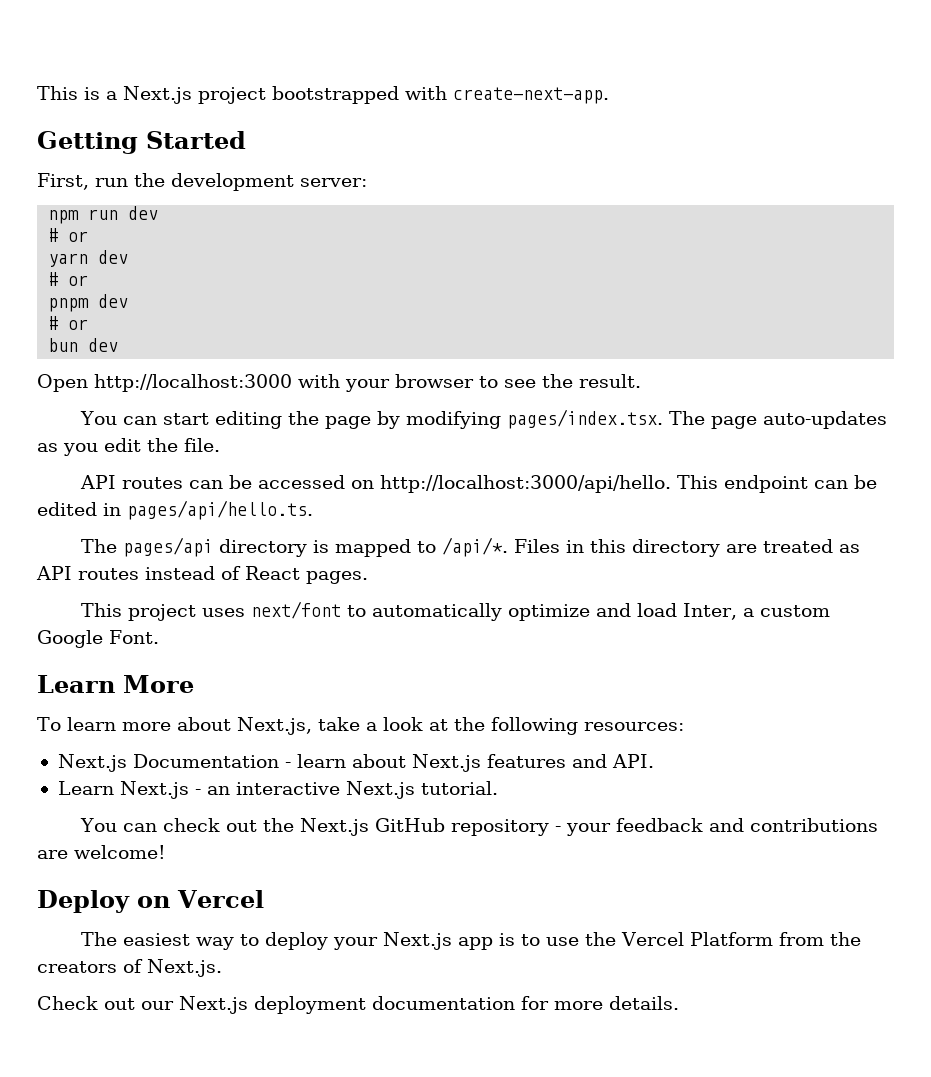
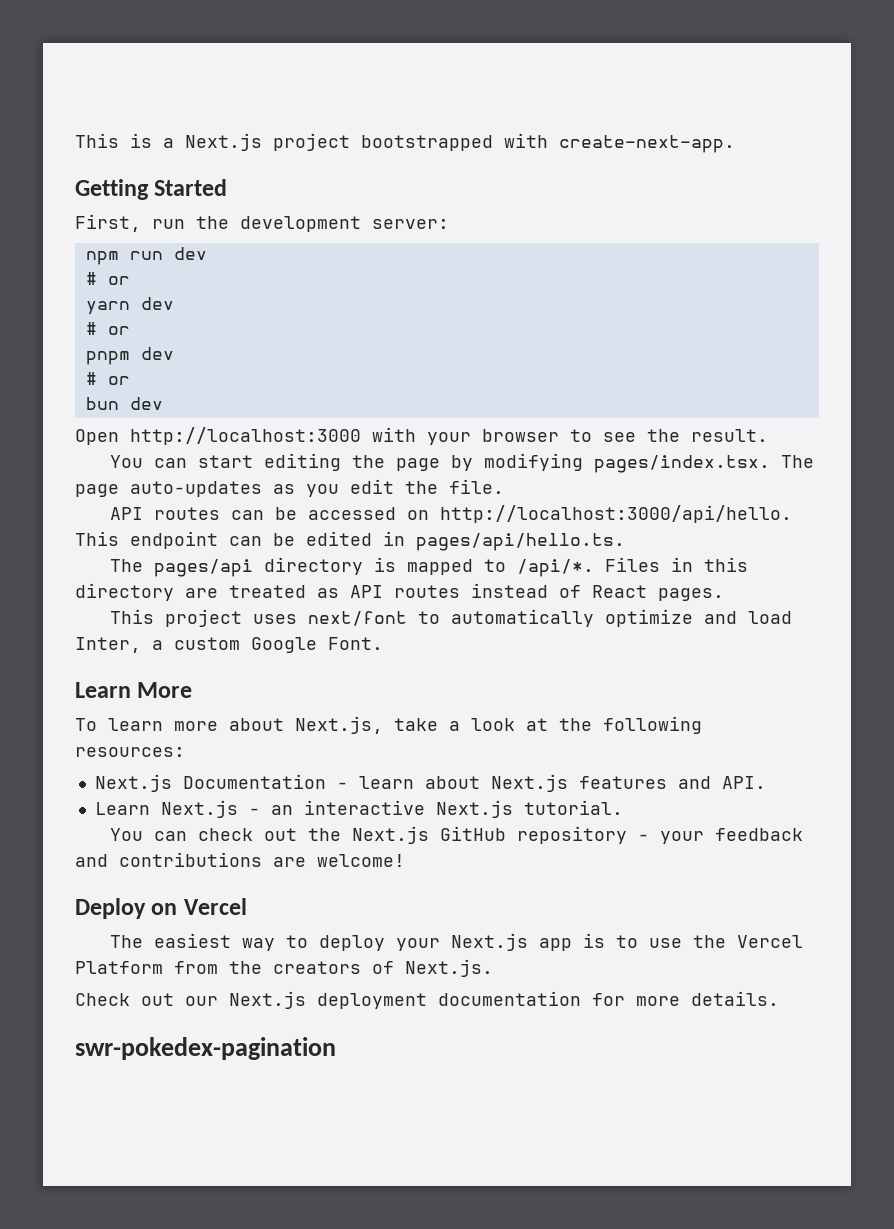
(679, 1003) none -> [75,1037,336,1060] // swr-pokedex-pagination

